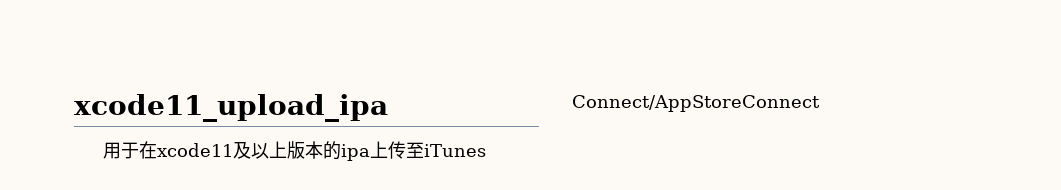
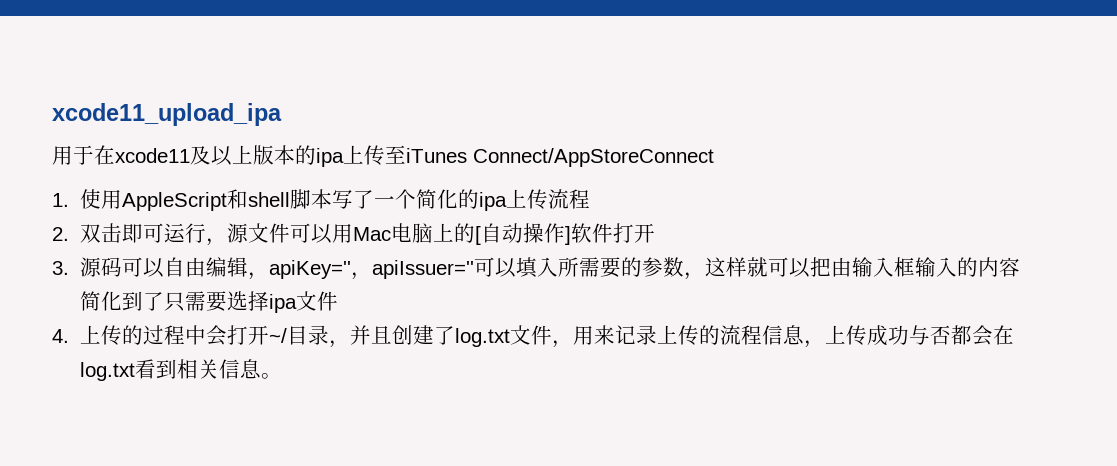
(820, 103) none -> [52,189,590,211] [52,223,655,246] [52,257,1020,280] [79,291,338,313] [52,325,1014,348] [79,359,282,381] // 1.使用AppleScript和shell脚本写了一个简化的ipa上传流程 // 2.双击即可运行，源文件可以用Mac电脑上的[自动操作]软件打开 // 3.源码可以自由编辑，apiKey=''，apiIssuer=''可以填入所需要的参数，这样就可以把由输入框输入的内容简化到了只需要选择ipa文件 // 4.上传的过程中会打开~/目录，并且创建了log.txt文件，用来记录上传的流程信息，上传成功与否都会在log.txt看到相关信息。

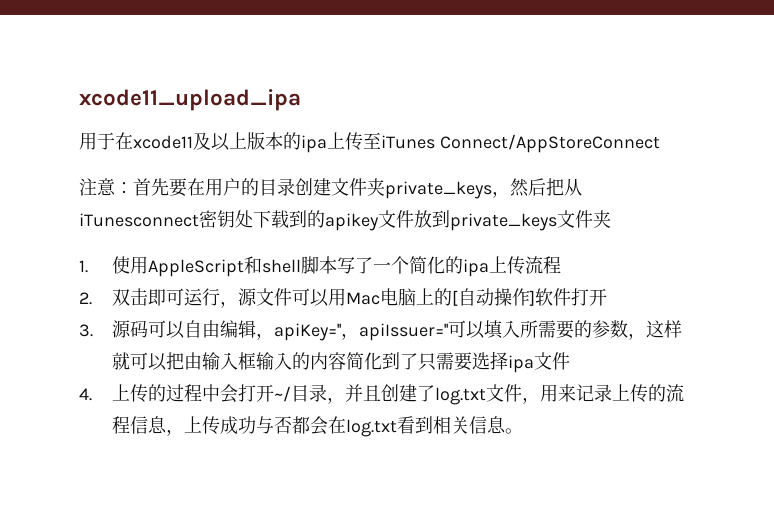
(714, 157) none -> [79,178,582,199] [79,210,611,231] // 注意：首先要在用户的目录创建文件夹private_keys，然后把从iTunesconnect密钥处下载到的apikey文件放到private_keys文件夹

